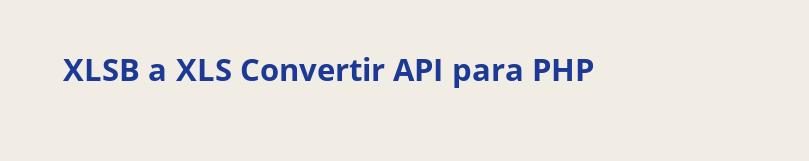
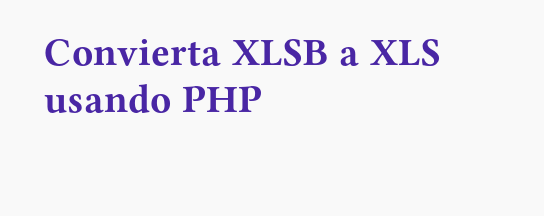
(63, 70) none -> [44,39,221,66] Convierta
[240,57,524,88] Convertir API para -> [44,84,171,113] usando

